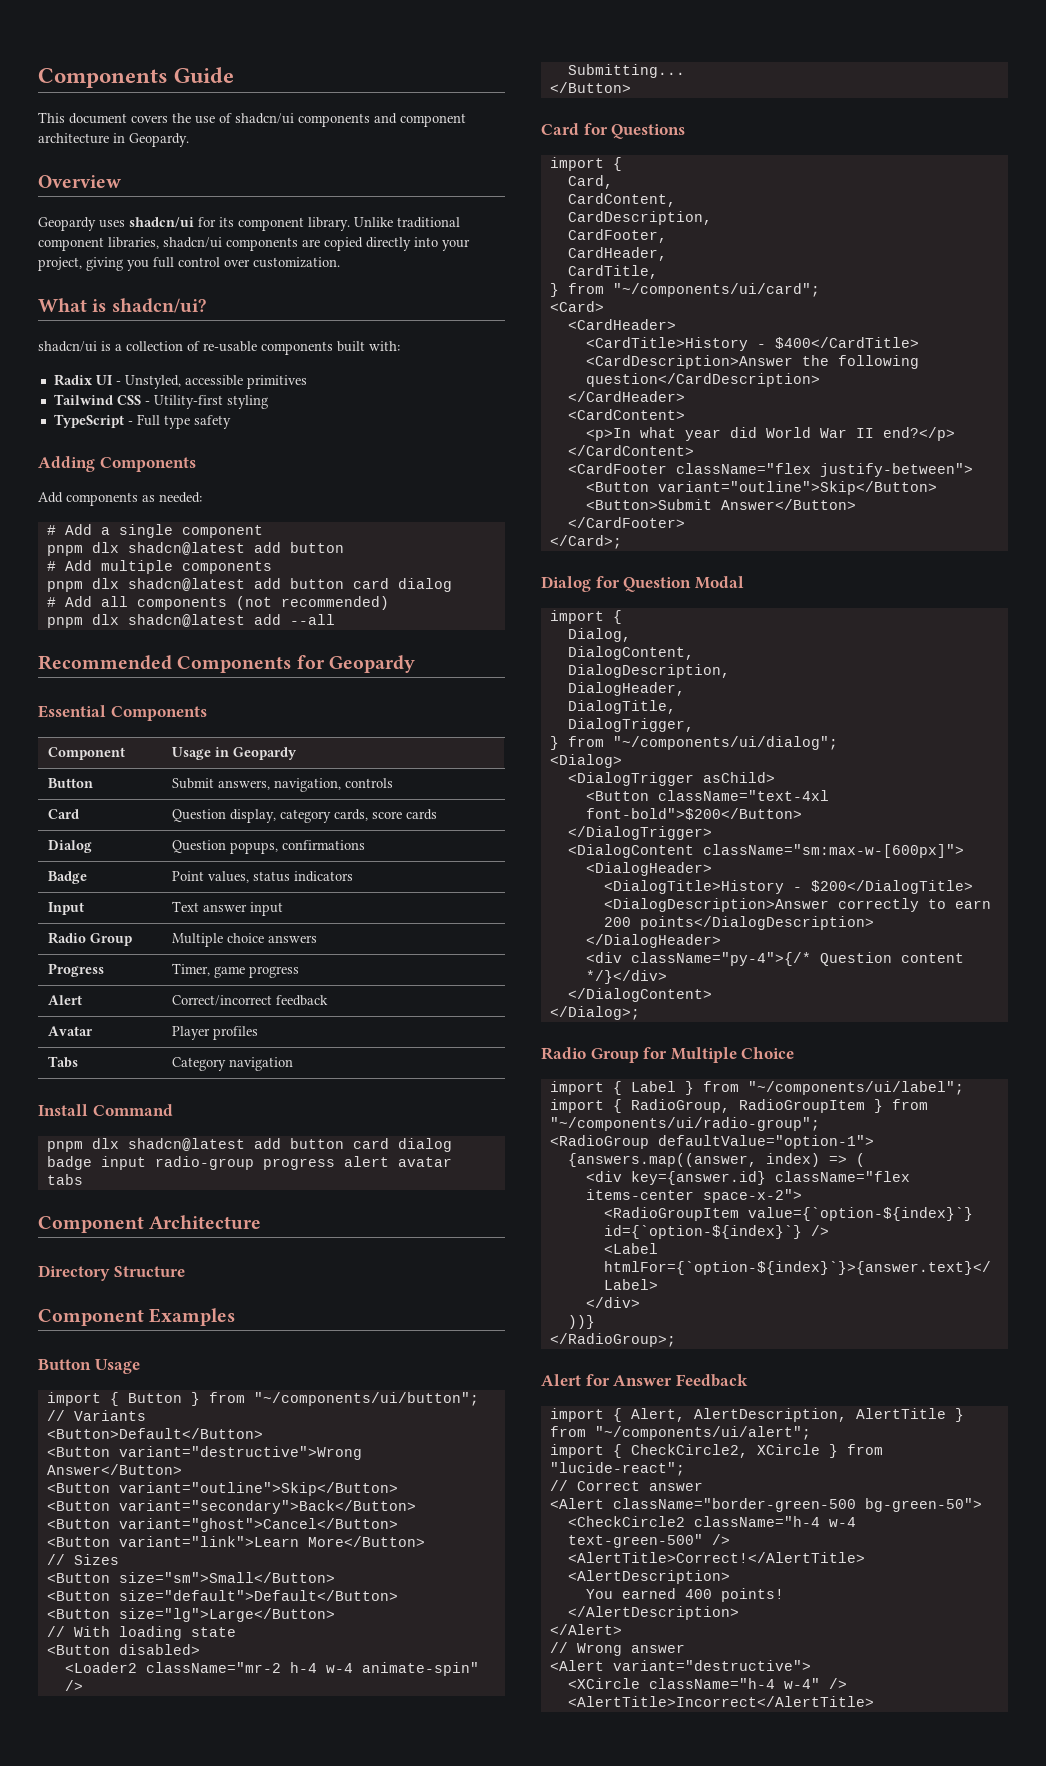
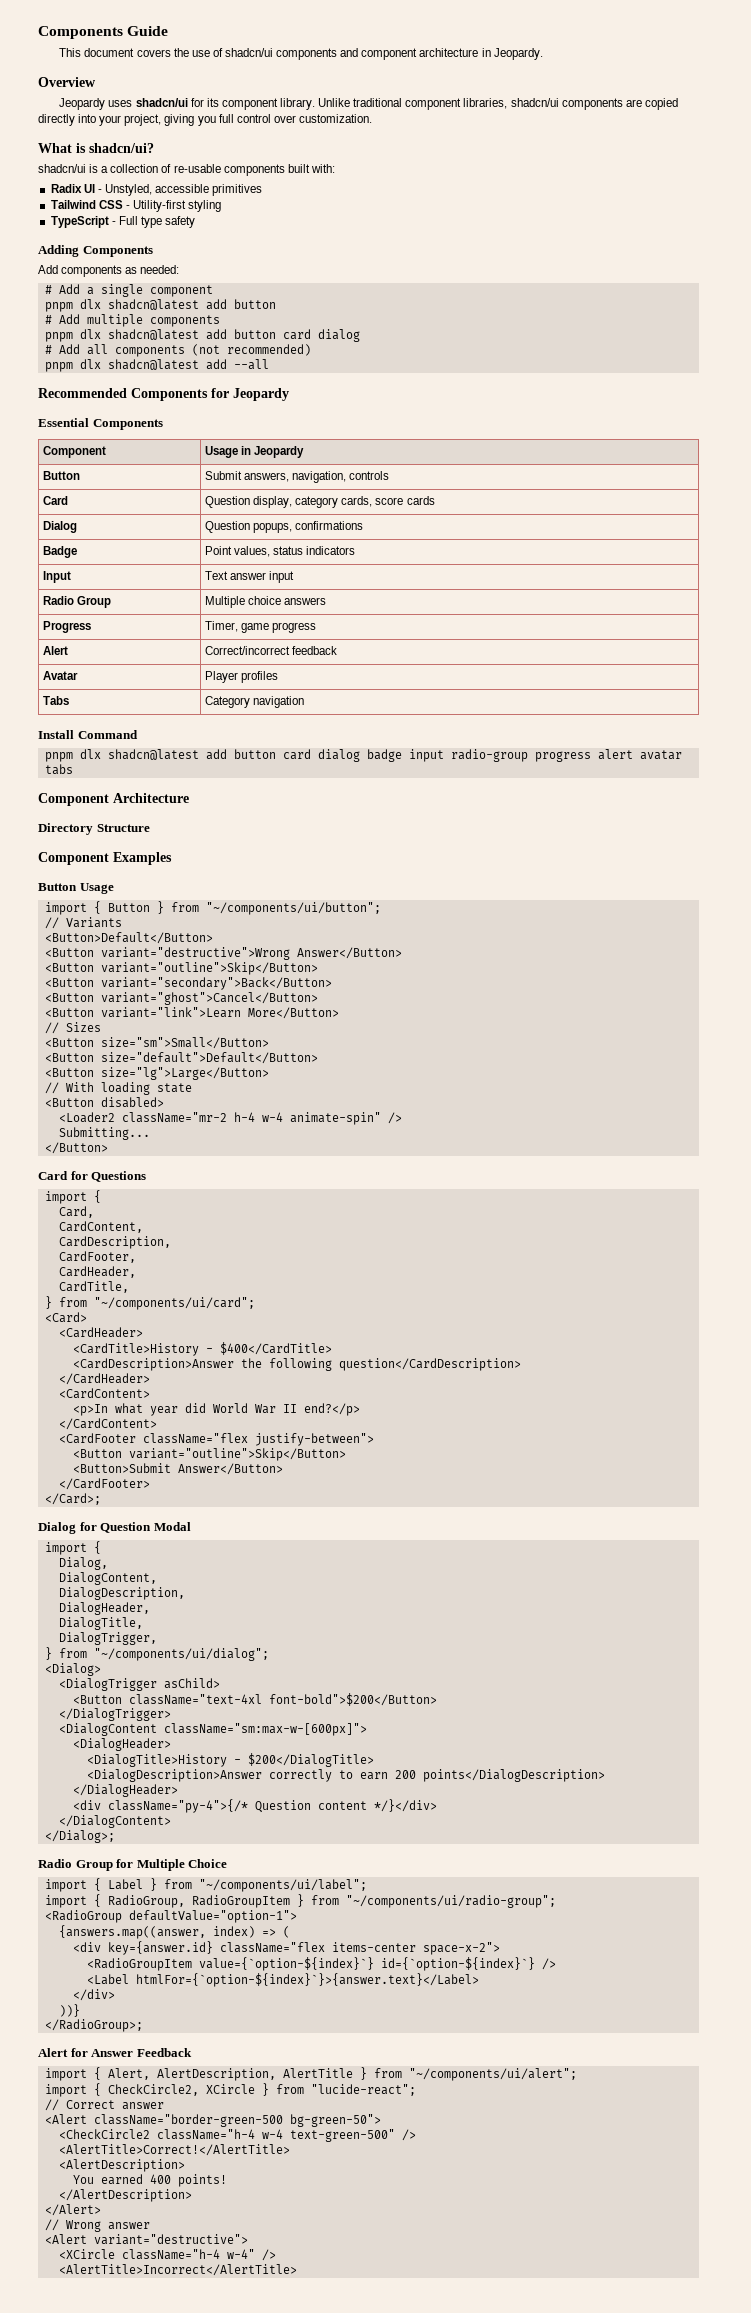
[129,133,189,147] Geopardy. -> [493,48,543,60] Jeopardy.
[38,217,96,231] Geopardy -> [59,98,106,110] Jeopardy
[328,655,415,673] Geopardy -> [233,388,289,401] Jeopardy
[233,747,298,760] Geopardy -> [254,446,305,458] Jeopardy

